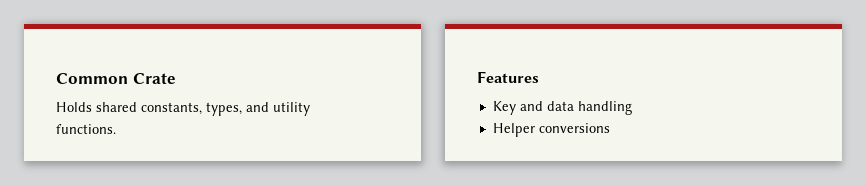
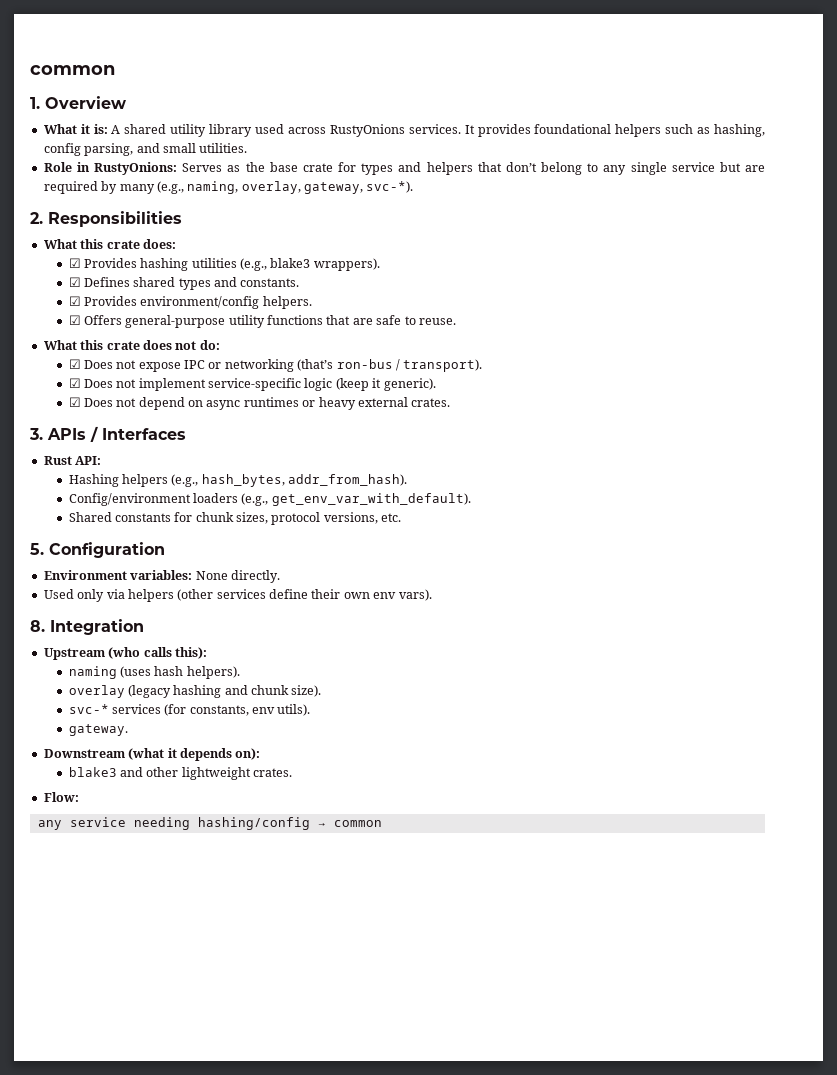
[56,73,176,84] [56,102,310,116] [56,124,116,134] [477,71,539,83] [492,101,632,115] [492,123,610,137] Common Crate // Holds shared constants, types, and utility functions. // Features // Key and data handling // Helper conversions -> [30,65,115,75] [30,96,126,109] [43,124,765,137] [43,143,248,156] [43,162,766,175] [43,181,414,194] [30,211,182,227] [43,239,176,249] [68,258,380,271] [68,277,300,290] [68,296,312,309] [68,315,456,328] [43,340,220,350] [68,359,483,372] [68,378,436,391] [68,397,451,410] [29,426,186,442] [43,456,102,465] [68,474,408,487] [68,493,471,506] [68,512,402,525] [30,542,165,558] [43,570,280,583] [43,589,432,602] [30,619,144,635] [43,647,207,660] [68,666,240,679] [68,685,322,698] [68,704,311,716] [68,724,128,736] [43,748,261,761] [68,767,293,780] [43,792,79,802] [37,817,382,830] common // 1. Overview // What it is: A shared utility library used across RustyOnions services. It provides foundational helpers such as hashing, config parsing, and small utilities. // Role in RustyOnions: Serves as the base crate for types and helpers that don’t belong to any single service but are required by many (e.g., naming, overlay, gateway, svc-*). // 2. Responsibilities // What this crate does: // ☑ Provides hashing utilities (e.g., blake3 wrappers). // ☑ Defines shared types and constants. // ☑ Provides environment/config helpers. // ☑ Offers general-purpose utility functions that are safe to reuse. // What this crate does not do: // ☑ Does not expose IPC or networking (that’s ron-bus / transport). // ☑ Does not implement service-specific logic (keep it generic). // ☑ Does not depend on async runtimes or heavy external crates. // 3. APIs / Interfaces // Rust API: // Hashing helpers (e.g., hash_bytes, addr_from_hash). // Config/environment loaders (e.g., get_env_var_with_default). // Shared constants for chunk sizes, protocol versions, etc. // 5. Configuration // Environment variables: None directly. // Used only via helpers (other services define their own env vars). // 8. Integration // Upstream (who calls this): // naming (uses hash helpers). // overlay (legacy hashing and chunk size). // svc-* services (for constants, env utils). // gateway. // Downstream (what it depends on): // blake3 and other lightweight crates. // Flow: // any service needing hashing/config → common

